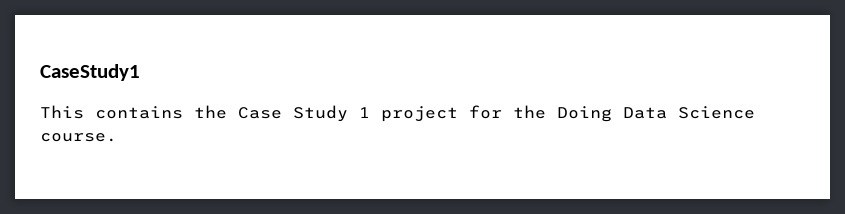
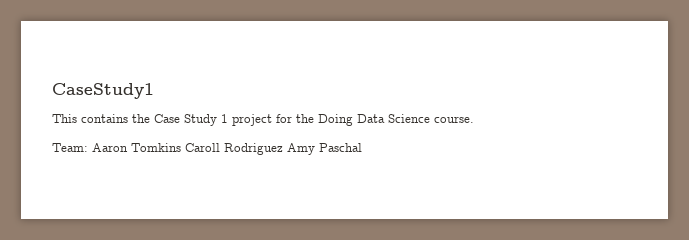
(117, 137) none -> [52,143,362,155] // Team: Aaron Tomkins Caroll Rodriguez Amy Paschal

